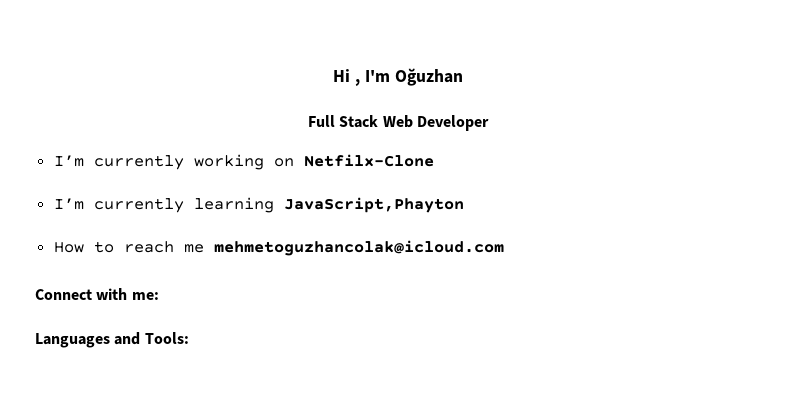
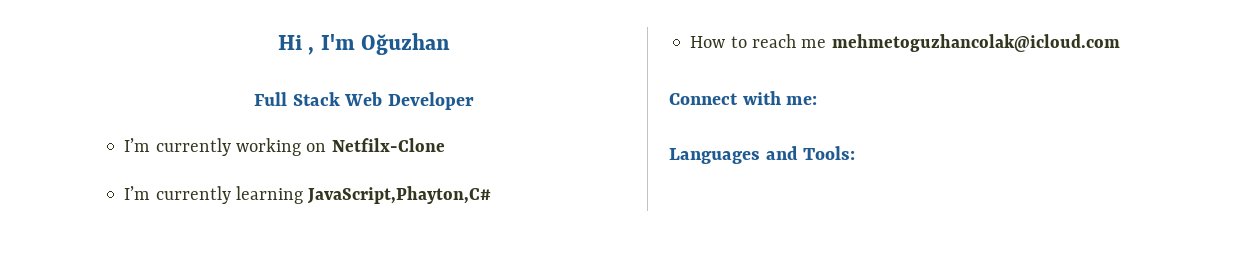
[283,197,464,213] JavaScript,Phayton -> [307,186,492,204] JavaScript,Phayton,C#

